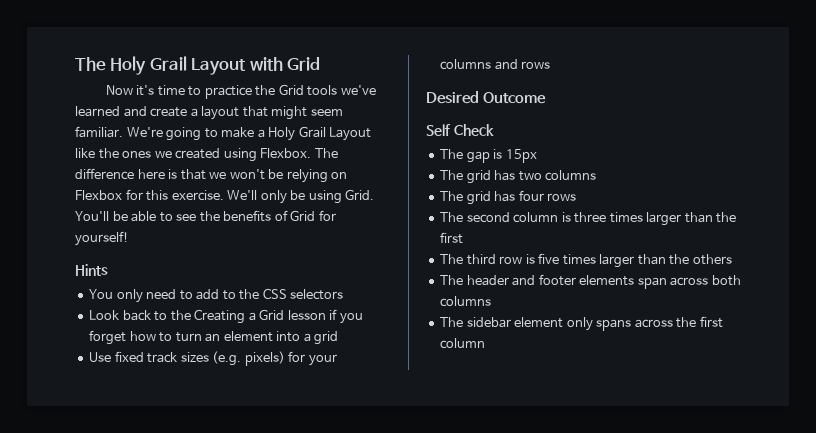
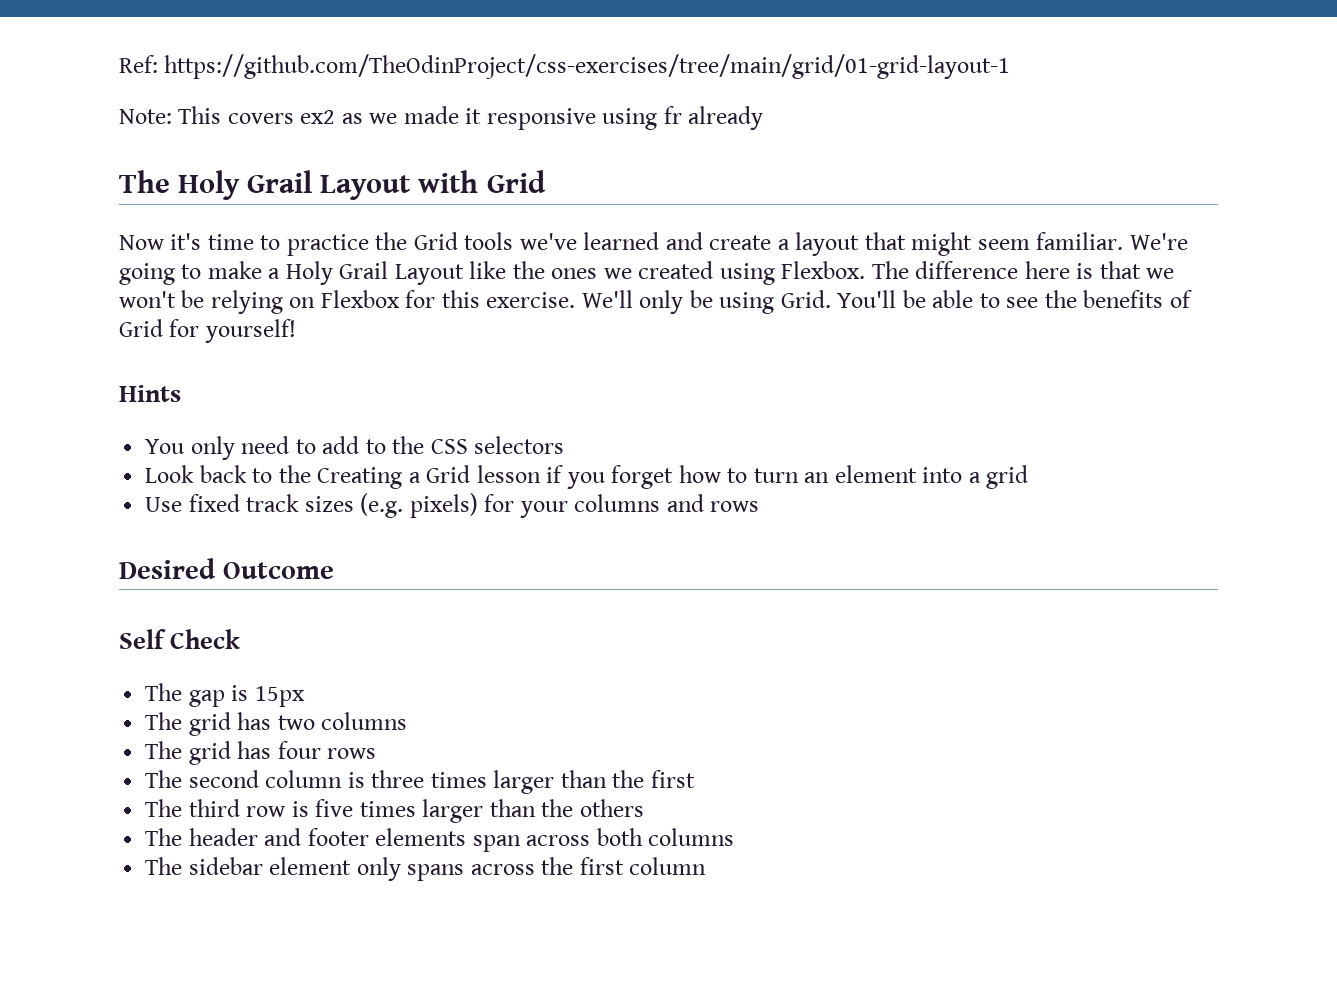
(75, 64) none -> [119,54,1011,79] [119,106,764,130] Ref: https://github.com/TheOdinProject/css-exercises/tree/main/grid/01-grid-layout-1 // Note: This covers ex2 as we made it responsive using fr already //

